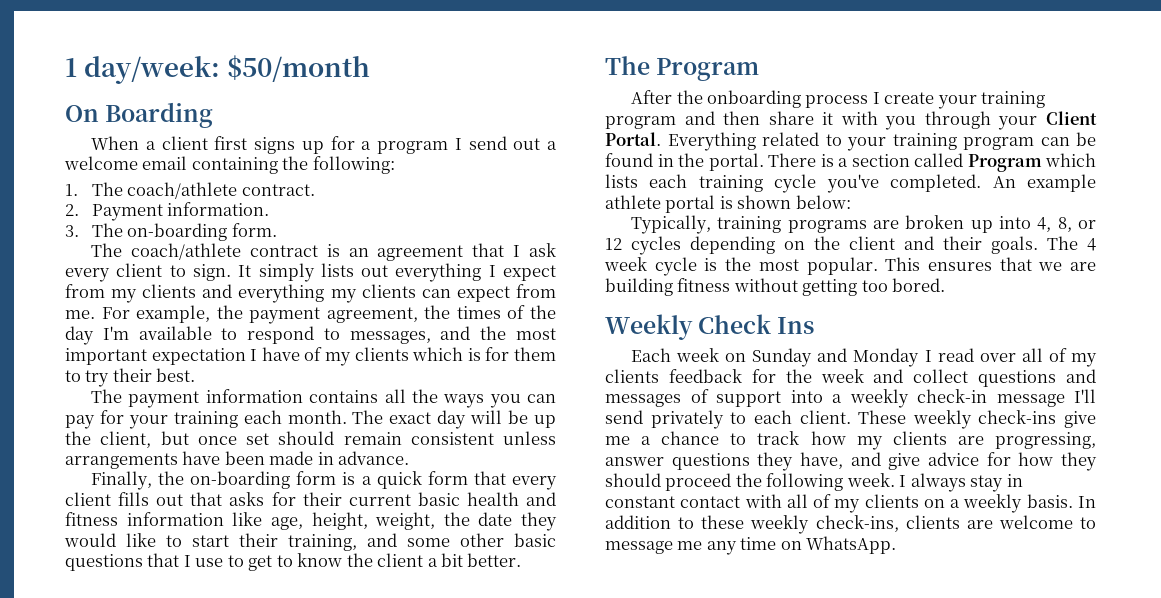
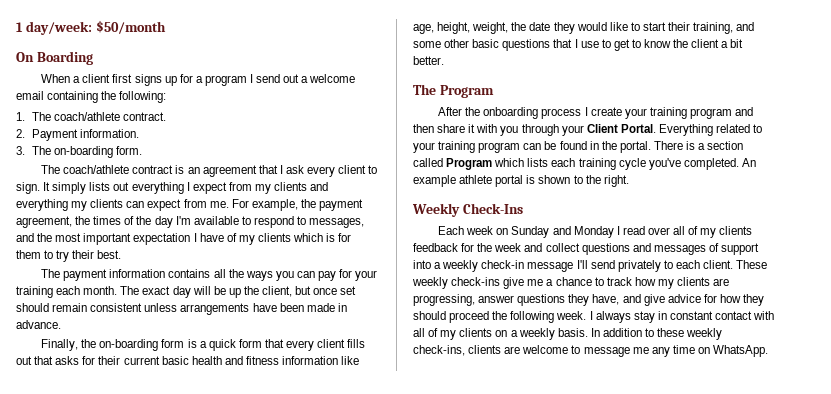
[795,195,851,209] [631,215,1096,234] [605,236,1096,255] [604,257,1096,276] [605,278,946,296] below: // Typically, training programs are broken up into 4, 8, or 12 cycles depending on the client and their goals. The 4 week cycle is the most popular. This ensures that we are building fitness without getting too bored. -> [573,175,629,187] to the right.
[698,314,815,334] Check Ins -> [462,203,523,214] Check-Ins

